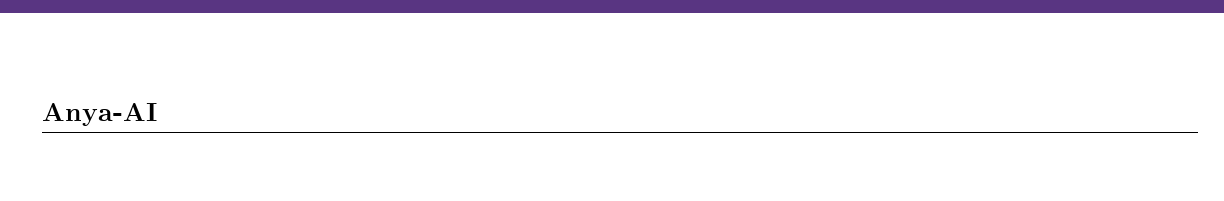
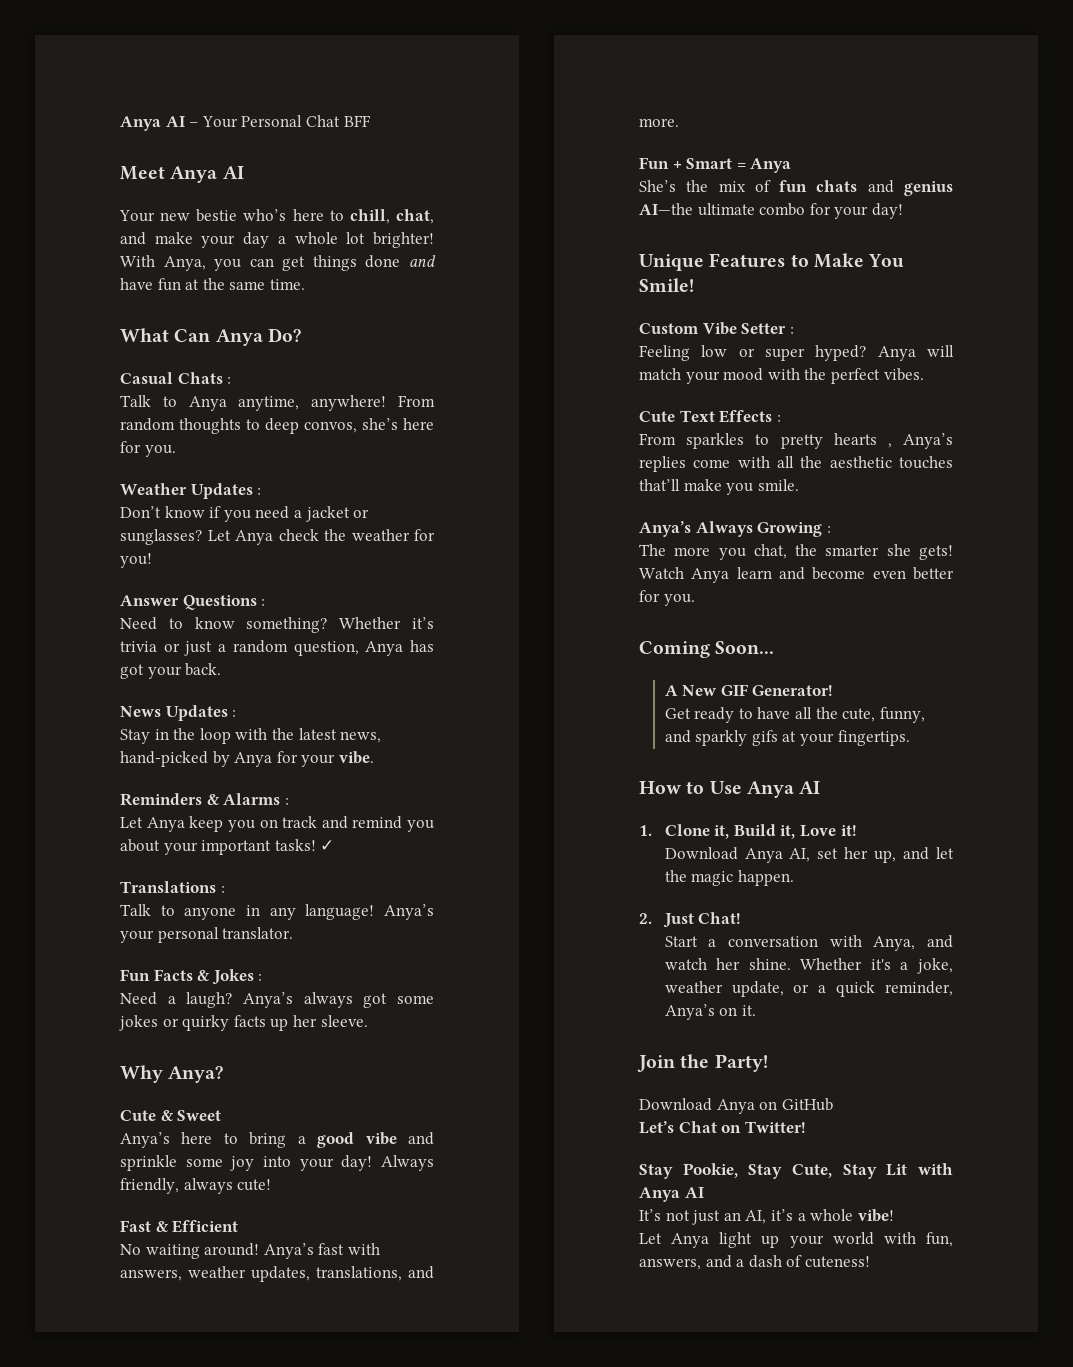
[42,103,157,126] Anya-AI -> [120,115,371,131] [120,166,244,183] [119,209,434,224] [120,232,435,248] [120,255,436,271] [120,278,305,291] [120,328,301,346] [120,372,232,384] [120,395,436,411] [120,418,434,434] [120,441,176,457] [120,483,262,499] [120,506,370,522] [120,529,435,545] [120,553,152,568] [120,595,266,610] [120,617,435,633] [120,640,435,656] [120,663,222,679] [120,705,237,721] [120,728,382,744] [120,751,374,767] [120,793,289,806] [120,816,434,832] [120,839,335,855] [120,881,225,893] [120,904,434,920] [120,927,294,943] [120,969,263,985] [120,992,434,1008] [119,1015,368,1031] [120,1065,224,1083] [120,1110,222,1121] [120,1132,434,1148] [120,1155,434,1171] [120,1178,272,1194] [120,1220,239,1233] [120,1243,380,1259] [120,1266,434,1282] [639,118,679,127] [639,157,792,173] [639,180,953,196] [639,203,903,219] [639,253,905,271] [639,278,694,292] [639,322,794,335] [639,345,954,361] [639,368,924,384] [639,410,781,423] [639,433,953,449] [639,456,953,472] [639,479,799,495] [639,521,831,537] [639,544,953,560] [639,567,954,583] [639,590,695,606] [639,641,775,658] [664,684,834,696] [664,707,925,723] [664,730,910,746] [639,781,821,798] [639,824,857,839] [664,847,954,863] [664,870,794,886] [639,912,742,928] [664,935,953,951] [664,958,953,974] [664,981,953,997] [664,1004,756,1020] [637,1054,768,1072] [639,1098,833,1114] [639,1121,806,1134] [639,1163,953,1179] [639,1187,704,1202] [639,1209,894,1225] [639,1232,953,1248] [639,1255,870,1270] Anya AI – Your Personal Chat BFF // Meet Anya AI // Your new bestie who’s here to chill, chat, and make your day a whole lot brighter! With Anya, you can get things done and have fun at the same time. // What Can Anya Do? // Casual Chats : // Talk to Anya anytime, anywhere! From random thoughts to deep convos, she’s here for you. // Weather Updates : // Don’t know if you need a jacket or sunglasses? Let Anya check the weather for you! // Answer Questions : // Need to know something? Whether it’s trivia or just a random question, Anya has got your back. // News Updates : // Stay in the loop with the latest news, hand-picked by Anya for your vibe. // Reminders & Alarms : // Let Anya keep you on track and remind you about your important tasks! ✓ // Translations : // Talk to anyone in any language! Anya’s your personal translator. // Fun Facts & Jokes : // Need a laugh? Anya’s always got some jokes or quirky facts up her sleeve. // Why Anya? // Cute & Sweet // Anya’s here to bring a good vibe and sprinkle some joy into your day! Always friendly, always cute! // Fast & Efficient // No waiting around! Anya’s fast with answers, weather updates, translations, and more. // Fun + Smart = Anya // She’s the mix of fun chats and genius AI—the ultimate combo for your day! // Unique Features to Make You Smile! // Custom Vibe Setter : // Feeling low or super hyped? Anya will match your mood with the perfect vibes. // Cute Text Effects : // From sparkles to pretty hearts , Anya’s replies come with all the aesthetic touches that’ll make you smile. // Anya’s Always Growing : // The more you chat, the smarter she gets! Watch Anya learn and become even better for you. // Coming Soon... // A New GIF Generator! // Get ready to have all the cute, funny, and sparkly gifs at your fingertips. // How to Use Anya AI // 1. Clone it, Build it, Love it! // Download Anya AI, set her up, and let the magic happen. // 2. Just Chat! // Start a conversation with Anya, and watch her shine. Whether it's a joke, weather update, or a quick reminder, Anya’s on it. // Join the Party! // Download Anya on GitHub // Let’s Chat on Twitter! // Stay Pookie, Stay Cute, Stay Lit with Anya AI // It’s not just an AI, it’s a whole vibe! // Let Anya light up your world with fun, answers, and a dash of cuteness!

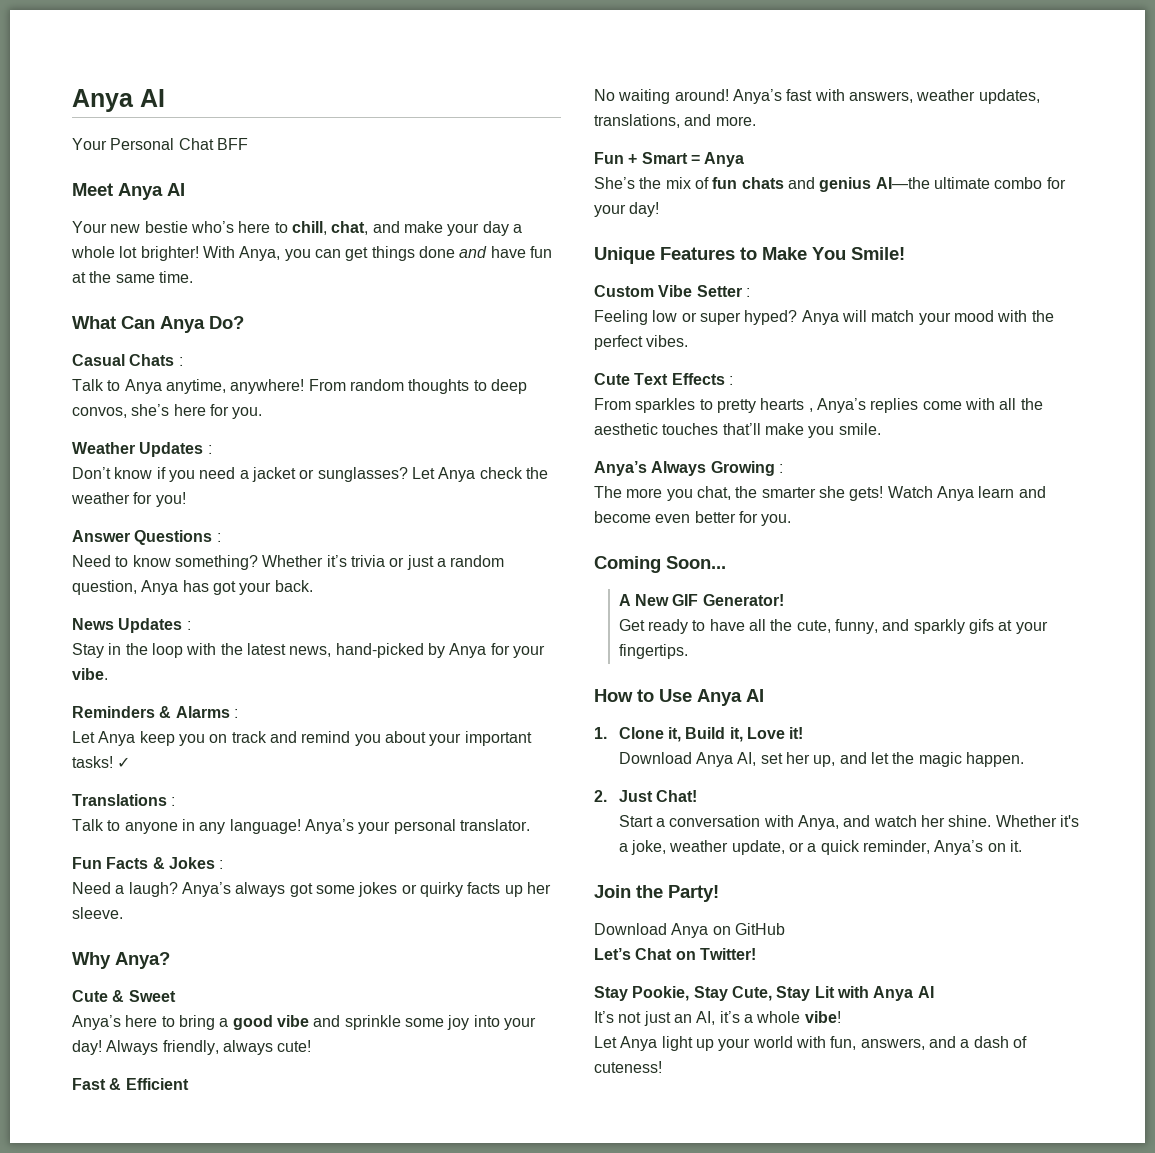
[120,116,199,131] Anya AI – -> [72,89,165,112] Anya AI //

